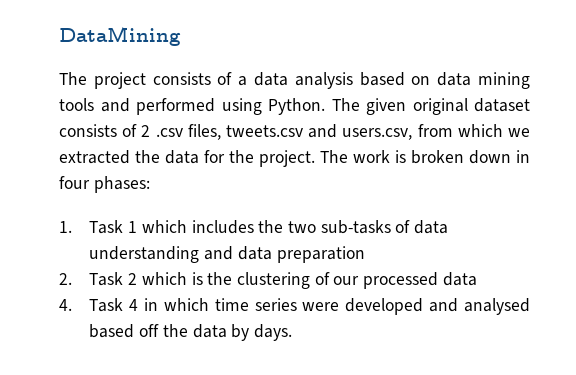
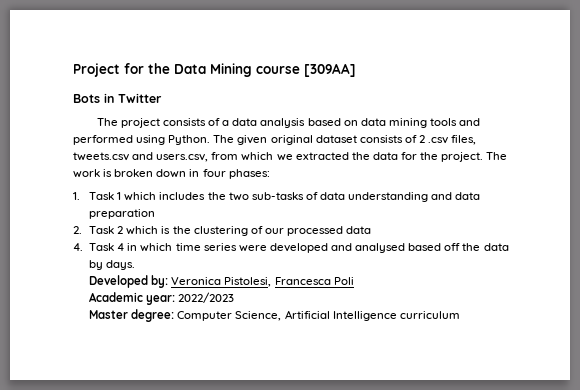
[59,26,181,46] DataMining -> [73,63,356,77] [73,93,162,103] Project for the Data Mining course [309AA] // Bots in Twitter
(293, 332) none -> [89,275,354,288] [89,292,235,305] [89,309,460,322] // Developed by: Veronica Pistolesi, Francesca Poli // Academic year: 2022/2023 // Master degree: Computer Science, Artificial Intelligence curriculum

